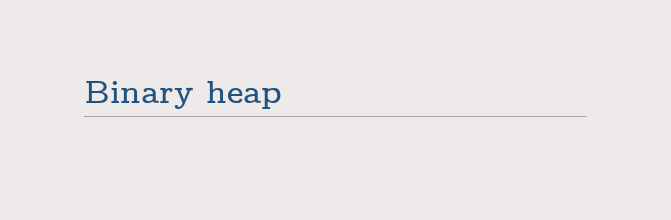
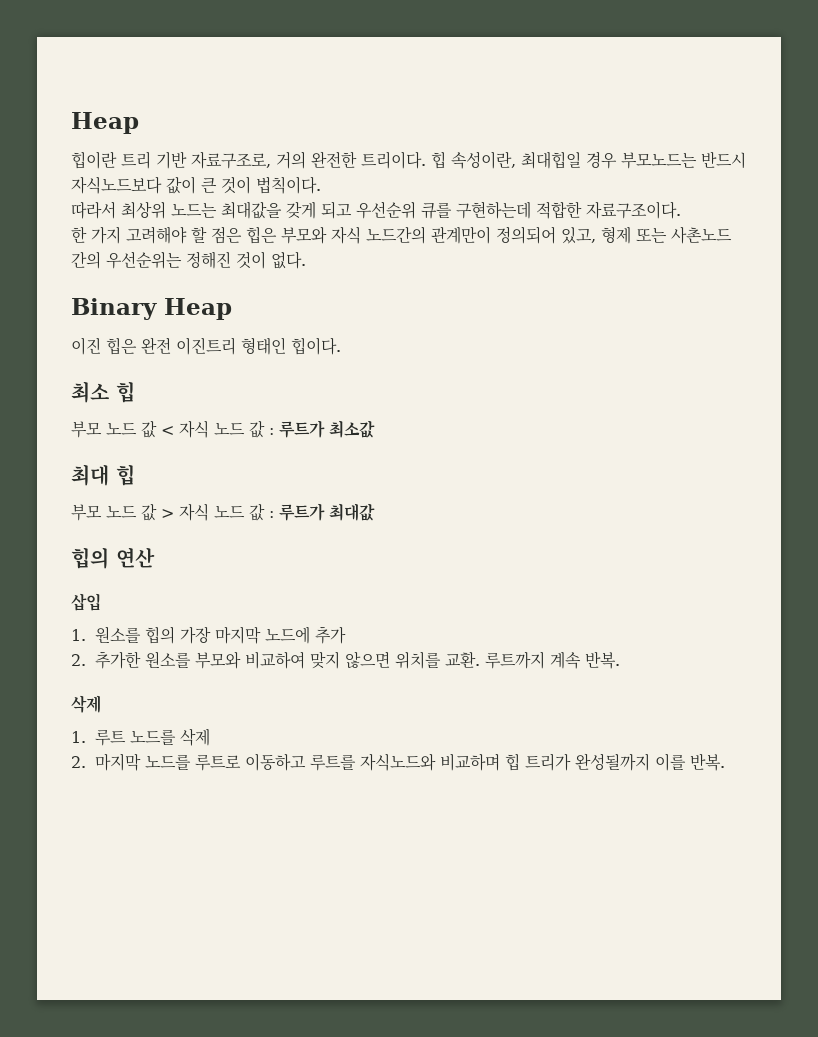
[84,81,282,109] Binary heap -> [71,112,139,134] [71,151,746,169] [71,176,321,194] [71,201,681,219] [71,226,732,244] [71,251,306,269] [71,298,232,320] [71,337,341,355] [71,381,135,403] [71,420,375,438] [71,464,135,486] [71,503,375,521] [71,547,155,569] [71,593,101,611] [71,626,346,644] [71,651,620,669] [71,695,101,713] [71,728,210,746] [71,753,725,771] Heap // 힙이란 트리 기반 자료구조로, 거의 완전한 트리이다. 힙 속성이란, 최대힙일 경우 부모노드는 반드시 자식노드보다 값이 큰 것이 법칙이다. // 따라서 최상위 노드는 최대값을 갖게 되고 우선순위 큐를 구현하는데 적합한 자료구조이다. // 한 가지 고려해야 할 점은 힙은 부모와 자식 노드간의 관계만이 정의되어 있고, 형제 또는 사촌노드 간의 우선순위는 정해진 것이 없다. // Binary Heap // 이진 힙은 완전 이진트리 형태인 힙이다. // 최소 힙 // 부모 노드 값 < 자식 노드 값 : 루트가 최소값 // 최대 힙 // 부모 노드 값 > 자식 노드 값 : 루트가 최대값 // 힙의 연산 // 삽입 // 1. 원소를 힙의 가장 마지막 노드에 추가 // 2. 추가한 원소를 부모와 비교하여 맞지 않으면 위치를 교환. 루트까지 계속 반복. // 삭제 // 1. 루트 노드를 삭제 // 2. 마지막 노드를 루트로 이동하고 루트를 자식노드와 비교하며 힙 트리가 완성될까지 이를 반복.

